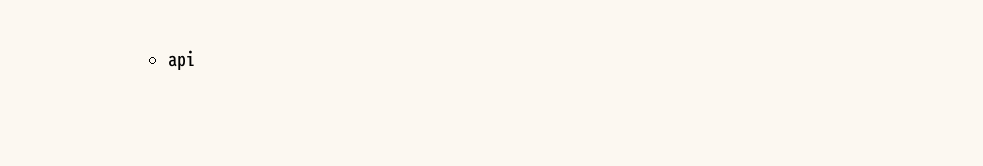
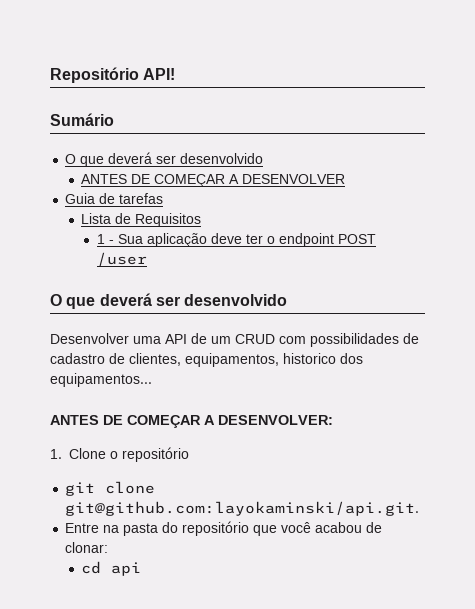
(167, 60) none -> [50,67,176,83] [50,113,114,126] [65,152,264,167] [81,174,346,187] [65,193,164,204] [81,213,202,227] [96,233,376,247] [96,252,147,266] [50,293,288,309] [50,333,419,347] [50,353,363,367] [50,373,152,387] [50,415,333,428] [50,447,189,462] [65,481,156,496] [65,501,420,516] [65,521,383,536] [65,542,109,553] [81,561,102,574] Repositório API! // Sumário // O que deverá ser desenvolvido // ANTES DE COMEÇAR A DESENVOLVER // Guia de tarefas // Lista de Requisitos // 1 - Sua aplicação deve ter o endpoint POST /user // O que deverá ser desenvolvido // Desenvolver uma API de um CRUD com possibilidades de cadastro de clientes, equipamentos, historico dos equipamentos... // ANTES DE COMEÇAR A DESENVOLVER: // 1. Clone o repositório // git clone git@github.com:layokaminski/api.git. // Entre na pasta do repositório que você acabou de clonar: // cd

